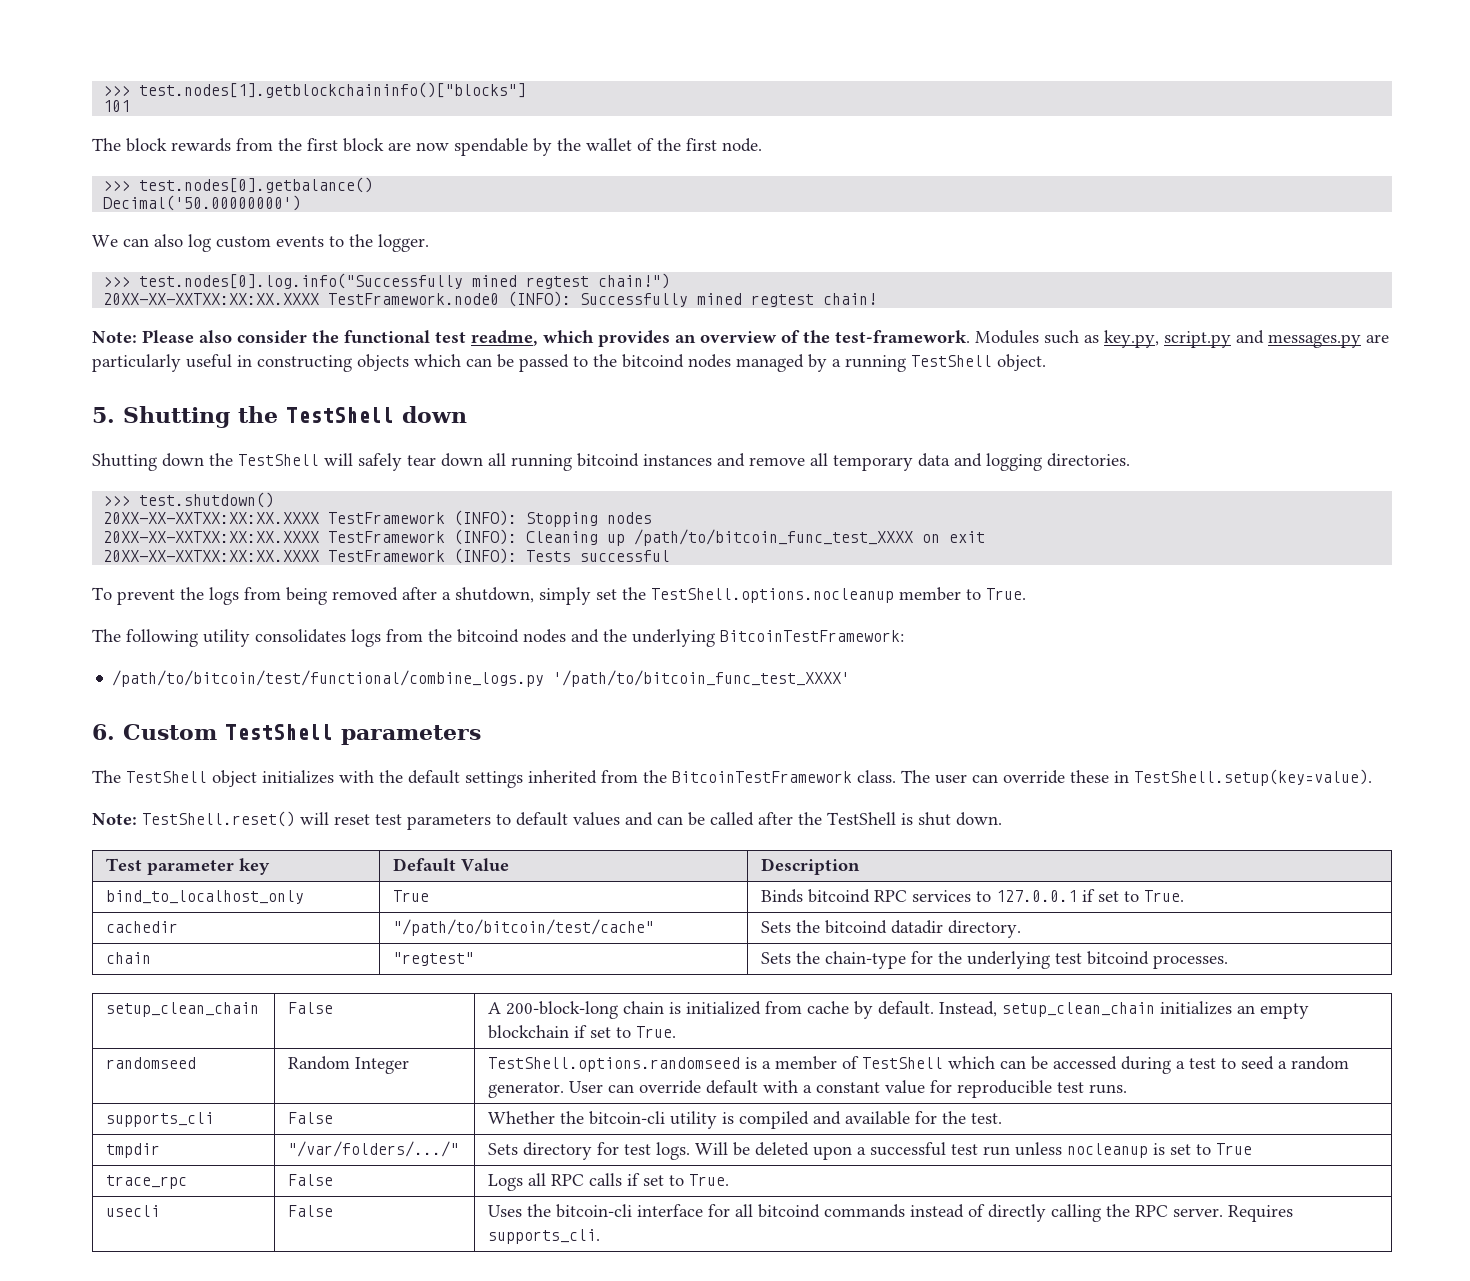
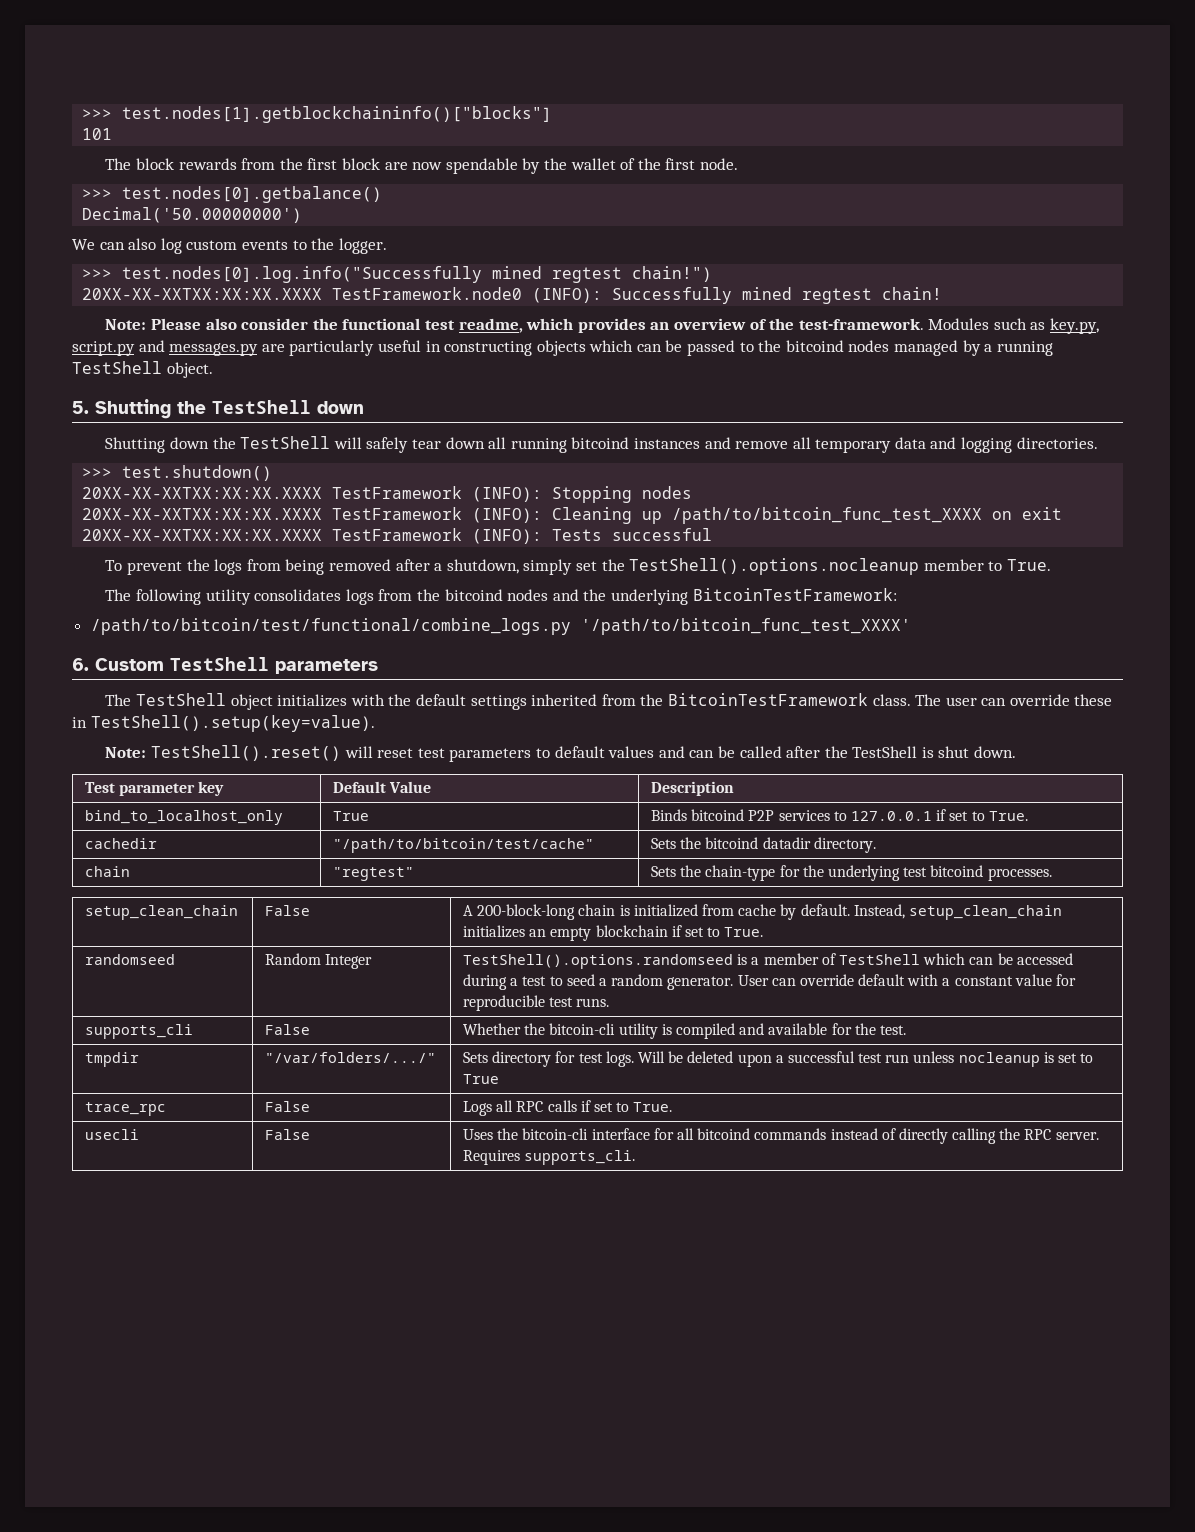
[651,588,894,603] TestShell.options.nocleanup -> [629,558,920,575] TestShell().options.nocleanup
[1134,769,1372,786] [92,811,295,827] TestShell.setup(key=value). // Note: TestShell.reset() -> [90,715,375,732] [105,745,342,761] TestShell().setup(key=value). // Note: TestShell().reset()
[874,890,908,902] RPC -> [748,810,775,821] P2P
[488,1057,741,1072] TestShell.options.randomseed -> [463,954,734,969] TestShell().options.randomseed

